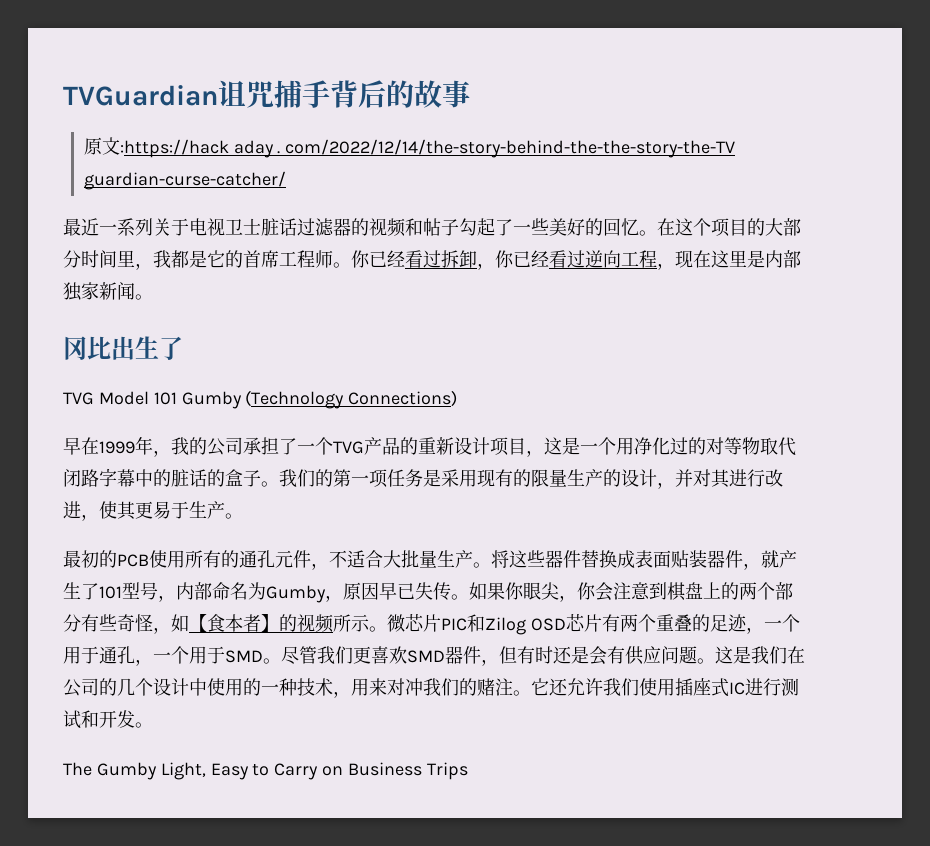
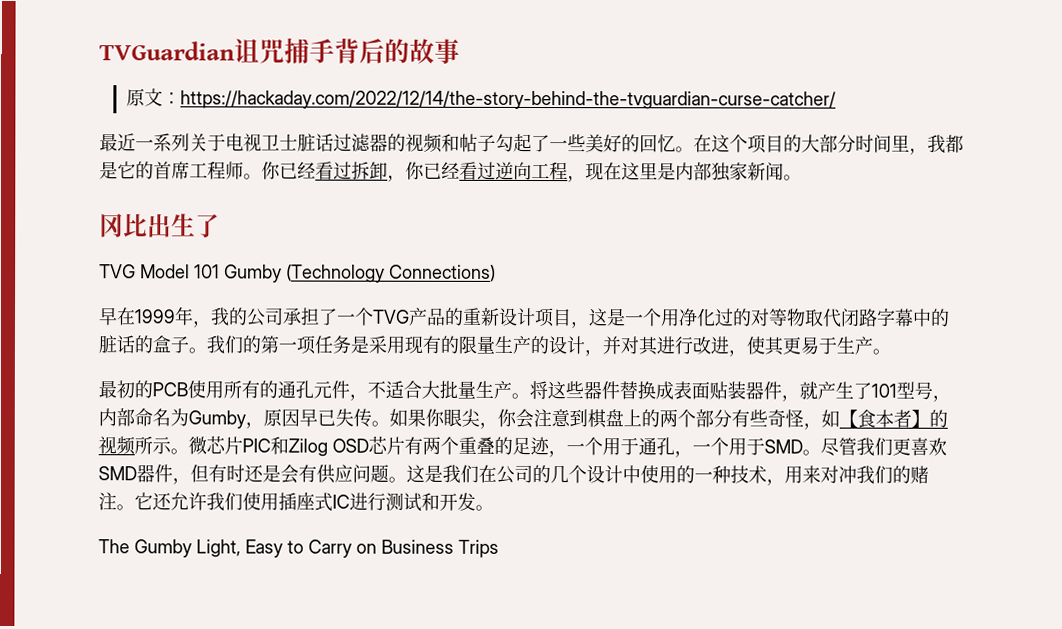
[119,139,736,158] [83,171,286,190] :https://hack aday . com/2022/12/14/the-story-behind-the-the-story-the-TV guardian-curse-catcher/ -> [161,90,836,110] ：https://hackaday.com/2022/12/14/the-story-behind-the-tvguardian-curse-catcher/

